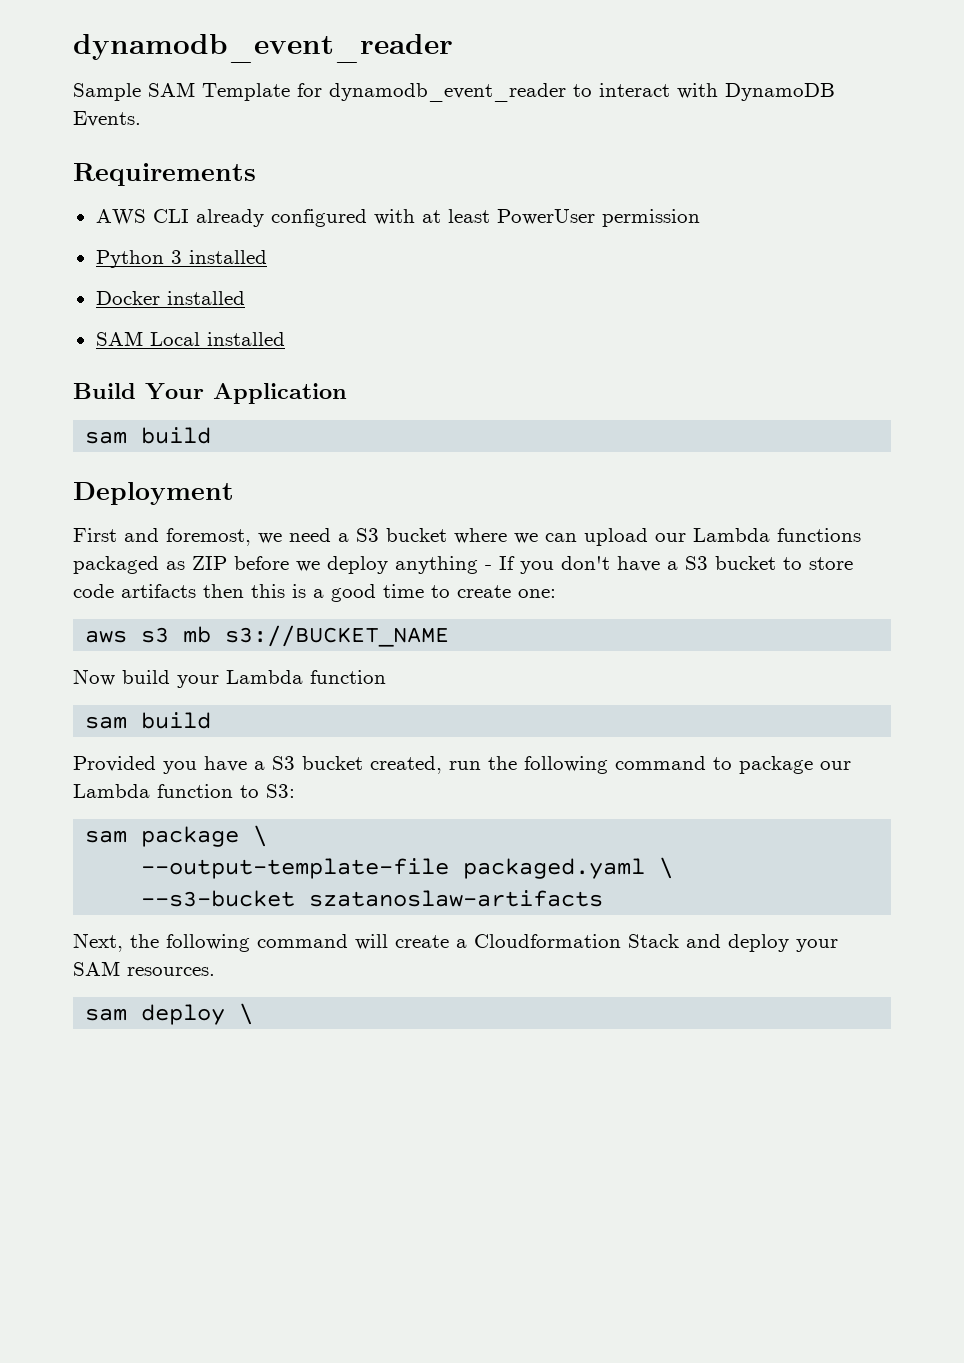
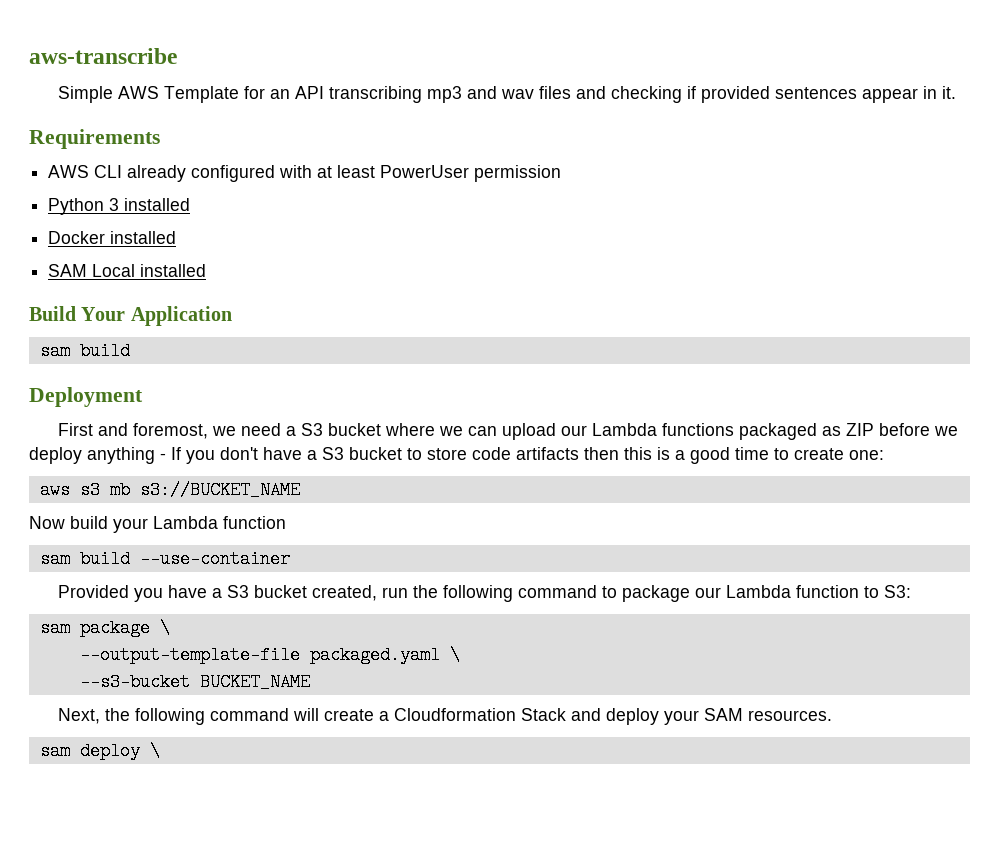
[73,34,453,63] [73,82,835,102] [73,111,141,127] dynamodb_event_reader // Sample SAM Template for dynamodb_event_reader to interact with DynamoDB Events. -> [29,48,177,64] [57,86,956,103] aws-transcribe // Simple AWS Template for an API transcribing mp3 and wav files and checking if provided sentences appear in it.
(212, 720) none -> [139,550,290,568] --use-container
[309,890,604,907] szatanoslaw-artifacts -> [199,673,310,691] BUCKET_NAME

